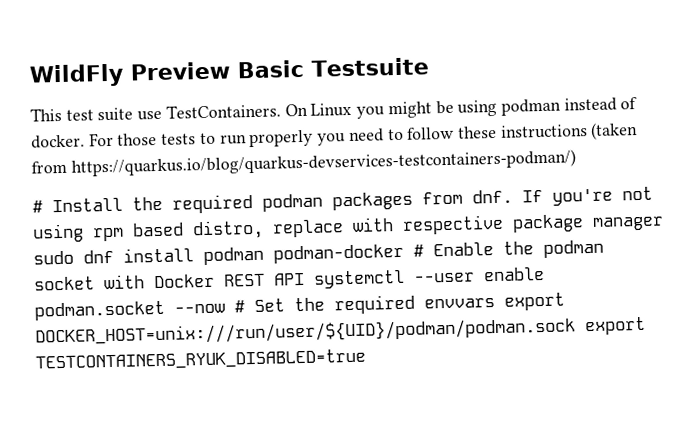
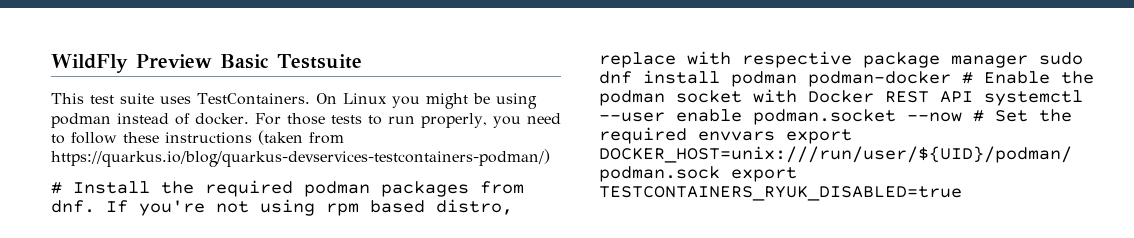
[137,110,163,121] use -> [160,96,191,104] uses
[249,129,314,148] properly -> [420,113,487,128] properly,

